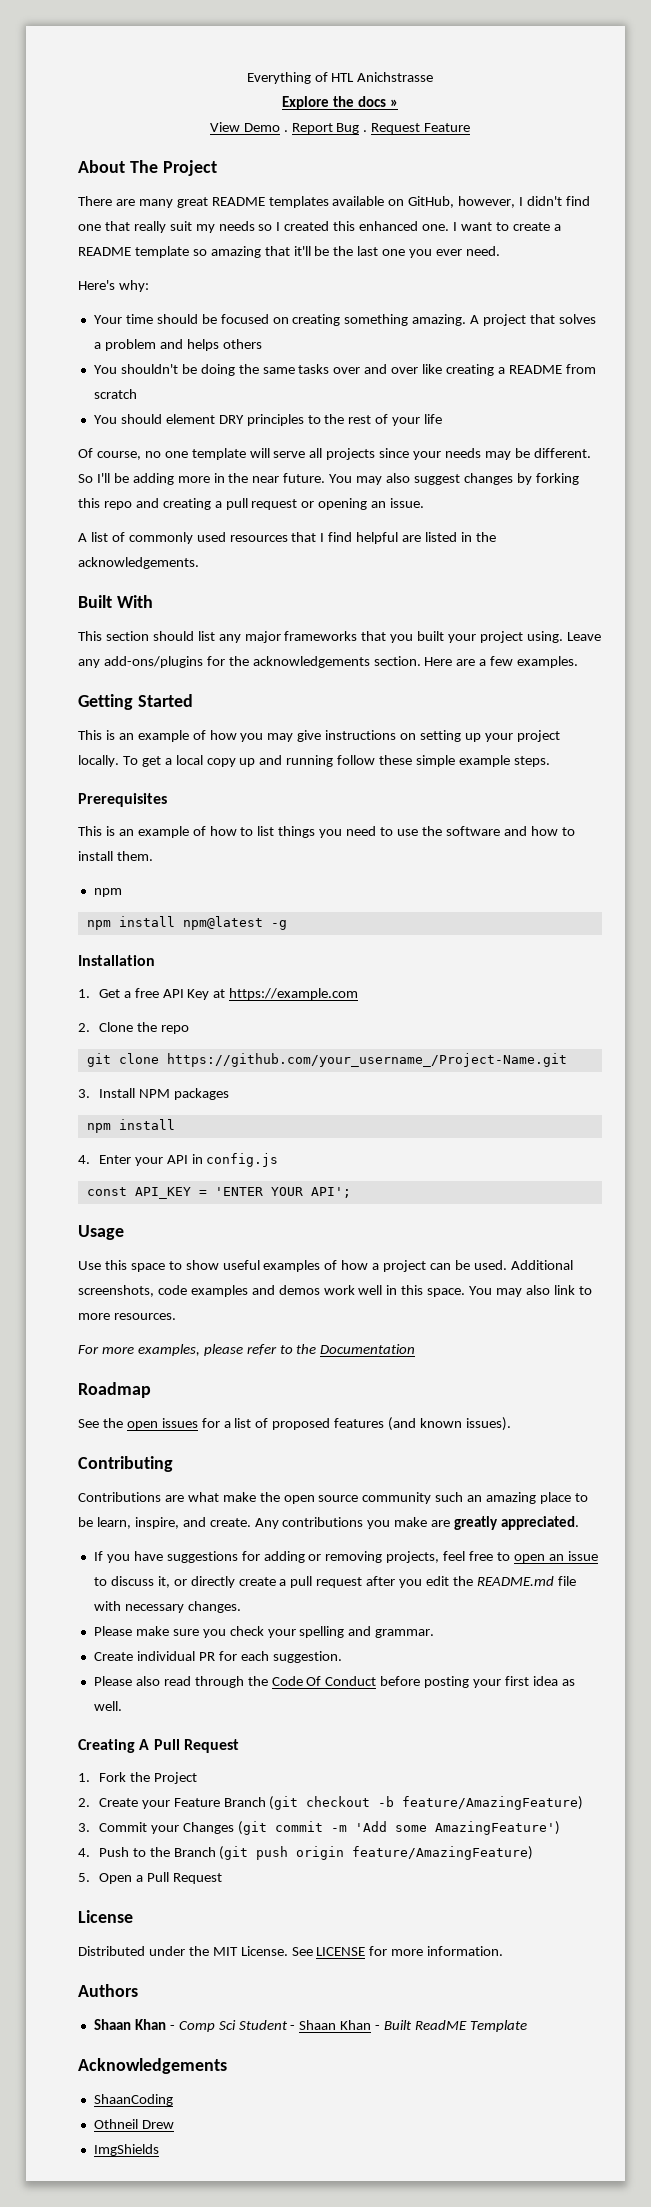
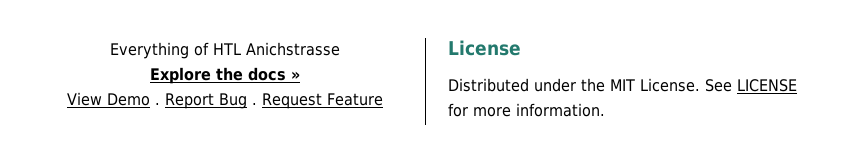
[78,160,217,176] [78,196,590,208] [78,221,561,233] [78,246,500,258] [78,280,149,292] [93,314,596,326] [93,339,262,351] [93,364,596,376] [93,389,137,399] [93,414,443,426] [78,448,591,460] [78,473,579,485] [78,498,425,510] [78,532,496,544] [78,557,199,569] [78,595,153,608] [78,631,601,643] [78,656,579,668] [78,694,193,710] [78,730,560,742] [78,755,550,767] [78,793,167,807] [78,826,575,838] [78,851,153,861] [93,888,122,897] [86,916,287,930] [78,955,155,966] [78,988,359,1000] [78,1022,189,1034] [86,1053,567,1067] [78,1088,229,1100] [86,1119,175,1133] [78,1153,279,1167] [86,1187,351,1199] [78,1225,124,1240] [78,1260,573,1272] [78,1285,592,1297] [78,1313,176,1320] [78,1344,416,1356] [78,1382,151,1398] [78,1417,511,1431] [78,1456,173,1472] [78,1492,588,1504] [78,1516,580,1530] [93,1551,598,1563] [93,1576,576,1588] [93,1601,241,1613] [93,1626,435,1638] [93,1651,342,1663] [93,1676,575,1688] [93,1701,122,1711] [78,1739,239,1753] [78,1772,197,1784] [78,1796,584,1810] [78,1821,560,1835] [78,1846,534,1860] [78,1872,222,1884] // About The Project // There are many great README templates available on GitHub, however, I didn't find one that really suit my needs so I created this enhanced one. I want to create a README template so amazing that it'll be the last one you ever need. // Here's why: // Your time should be focused on creating something amazing. A project that solves a problem and helps others // You shouldn't be doing the same tasks over and over like creating a README from scratch // You should element DRY principles to the rest of your life // Of course, no one template will serve all projects since your needs may be different. So I'll be adding more in the near future. You may also suggest changes by forking this repo and creating a pull request or opening an issue. // A list of commonly used resources that I find helpful are listed in the acknowledgements. // Built With // This section should list any major frameworks that you built your project using. Leave any add-ons/plugins for the acknowledgements section. Here are a few examples. // Getting Started // This is an example of how you may give instructions on setting up your project locally. To get a local copy up and running follow these simple example steps. // Prerequisites // This is an example of how to list things you need to use the software and how to install them. // npm // npm install npm@latest -g // Installation // 1. Get a free API Key at https://example.com // 2. Clone the repo // git clone https://github.com/your_username_/Project-Name.git // 3. Install NPM packages // npm install // 4. Enter your API in config.js // const API_KEY = 'ENTER YOUR API'; // Usage // Use this space to show useful examples of how a project can be used. Additional screenshots, code examples and demos work well in this space. You may also link to more resources. // For more examples, please refer to the Documentation // Roadmap // See the open issues for a list of proposed features (and known issues). // Contributing // Contributions are what make the open source community such an amazing place to be learn, inspire, and create. Any contributions you make are greatly appreciated. // If you have suggestions for adding or removing projects, feel free to open an issue to discuss it, or directly create a pull request after you edit the README.md file with necessary changes. // Please make sure you check your spelling and grammar. // Create individual PR for each suggestion. // Please also read through the Code Of Conduct before posting your first idea as well. // Creating A Pull Request // 1. Fork the Project // 2. Create your Feature Branch (git checkout -b feature/AmazingFeature) // 3. Commit your Changes (git commit -m 'Add some AmazingFeature') // 4. Push to the Branch (git push origin feature/AmazingFeature) // 5. Open a Pull Request -> (384, 99) none
[78,1984,138,1997] [93,2019,527,2032] [78,2058,227,2074] [93,2094,173,2106] [93,2119,174,2129] [93,2144,159,2156] // Authors // Shaan Khan - Comp Sci Student - Shaan Khan - Built ReadME Template // Acknowledgements // ShaanCoding // Othneil Drew // ImgShields -> (605, 110) none

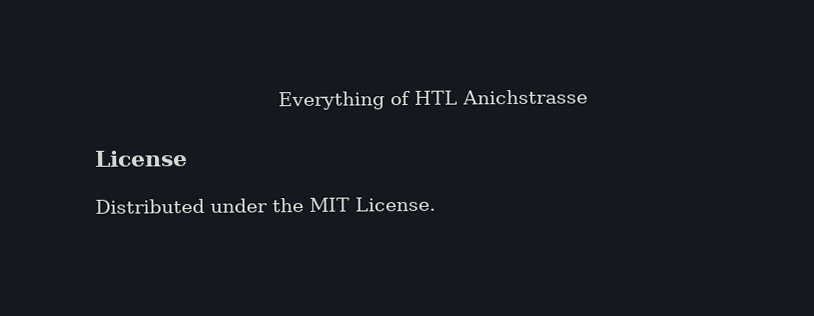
[150,67,300,84] [67,92,384,109] // Explore the docs » // View Demo . Report Bug . Request Feature -> (588, 97) none
[705,79,797,92] [448,103,605,117] See LICENSE for more information. -> (436, 204) none

